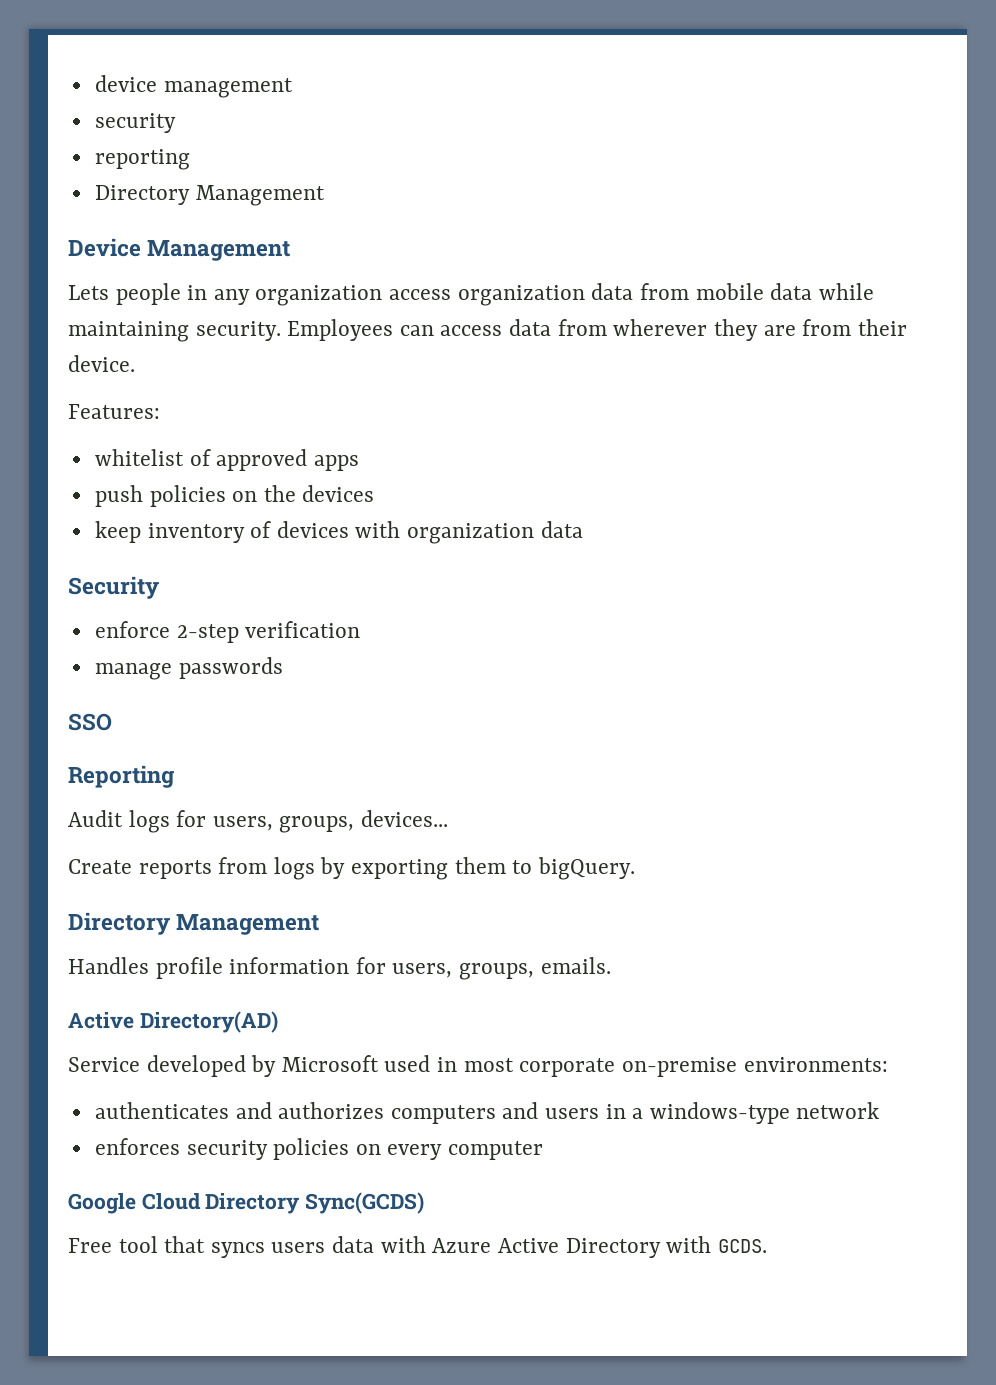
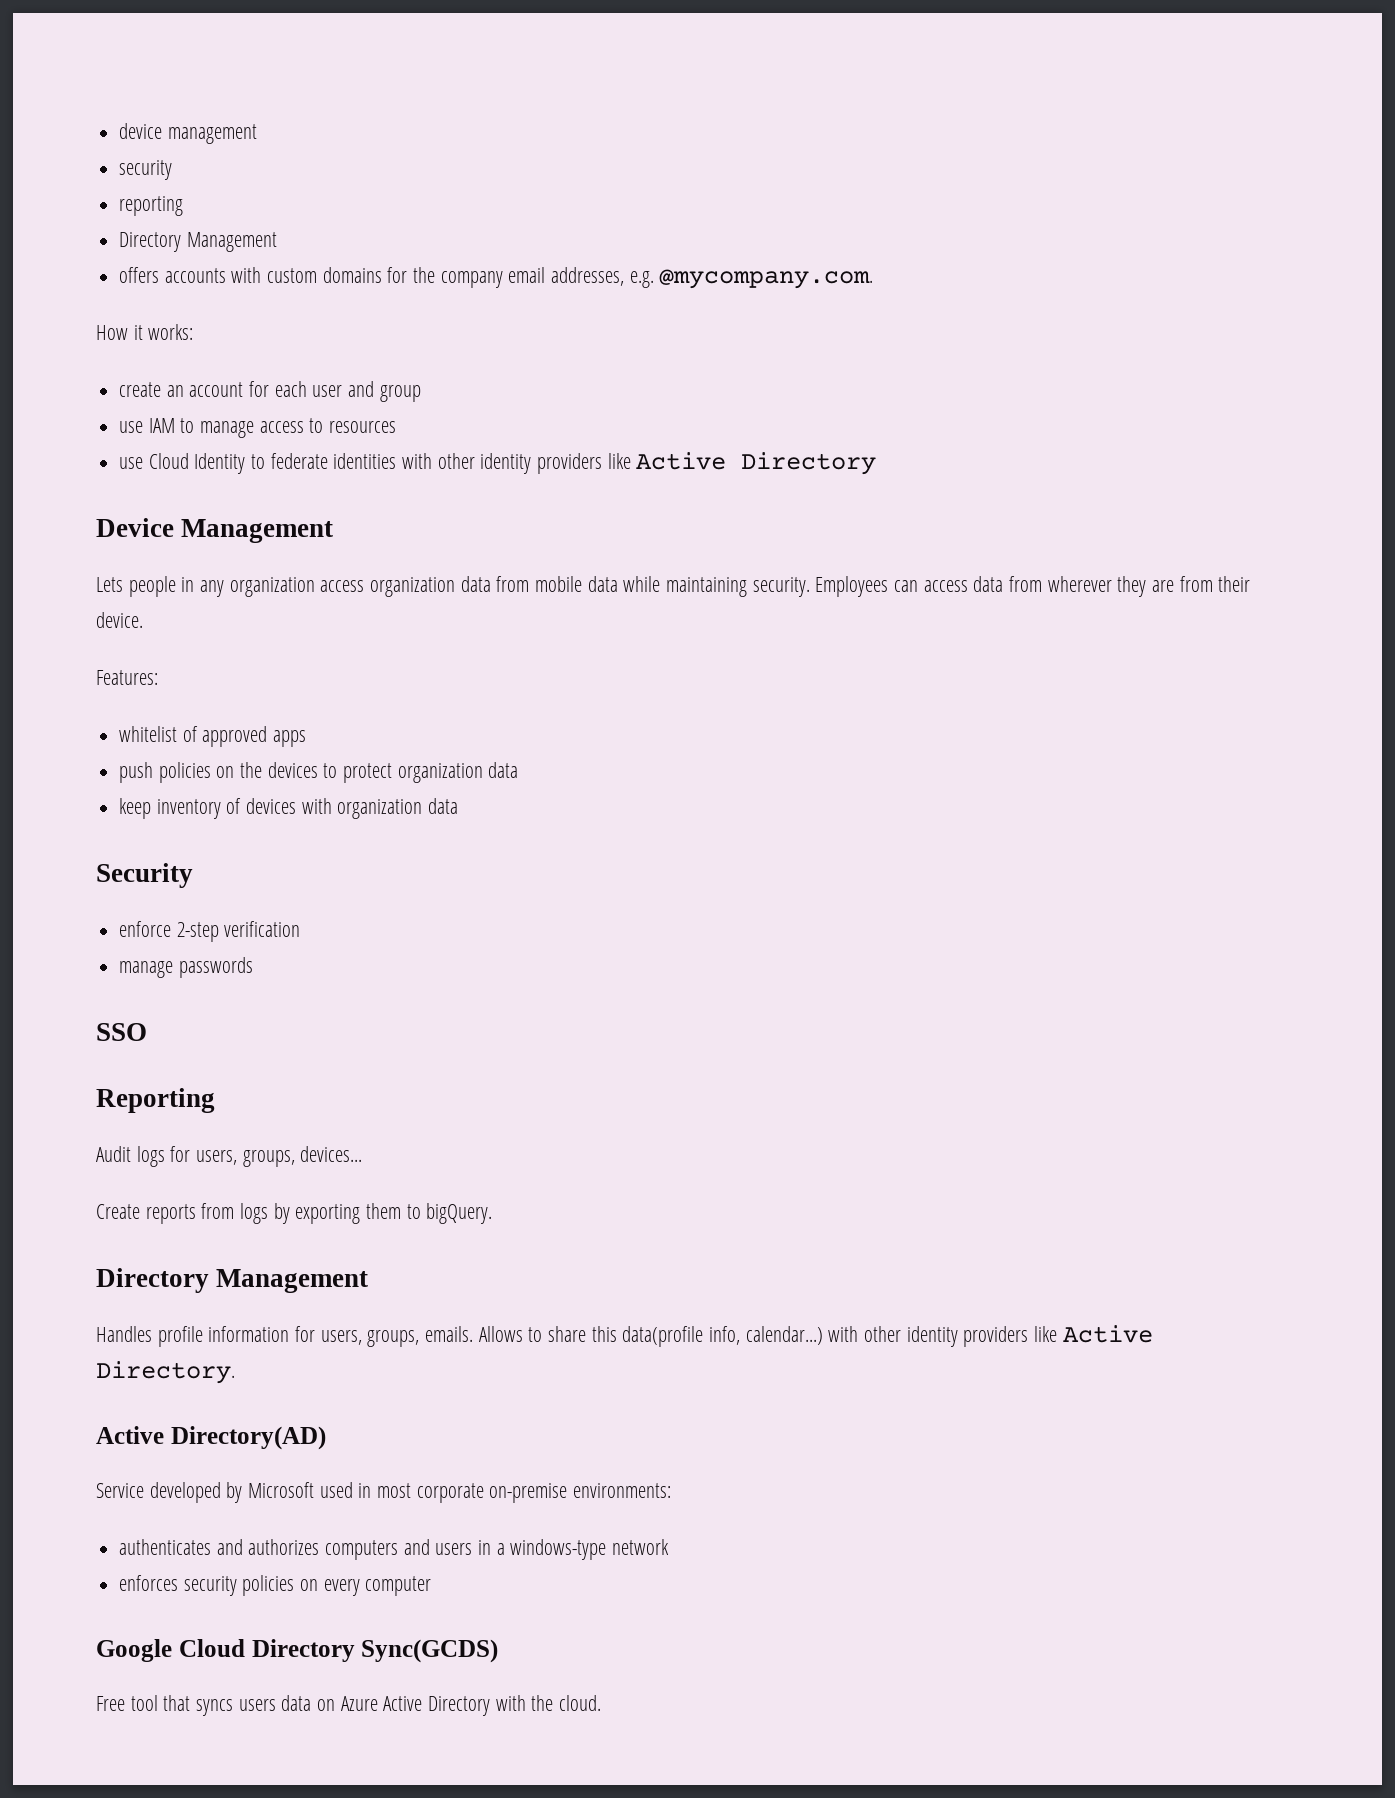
(325, 195) none -> [119,267,874,289] [96,324,194,340] [119,381,421,402] [119,418,397,438] [119,452,877,475] // offers accounts with custom domains for the company email addresses, e.g. @mycompany.com. // How it works: // create an account for each user and group // use IAM to manage access to resources // use Cloud Identity to federate identities with other identity providers like Active Directory
(375, 493) none -> [323,762,519,783] to protect organization data
(611, 965) none -> [478,1325,1153,1347] [96,1361,235,1384] Allows to share this data(profile info, calendar...) with other identity providers like Active Directory.
[380,1236,426,1253] with -> [317,1699,336,1711] on
[717,1239,767,1253] GCDS. -> [531,1695,602,1711] the cloud.

